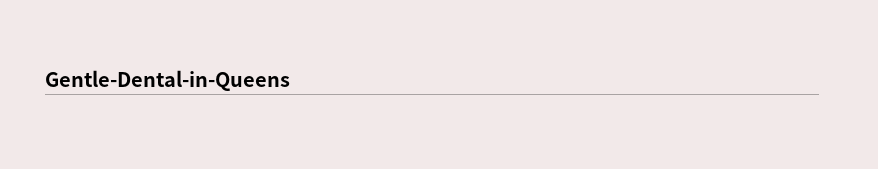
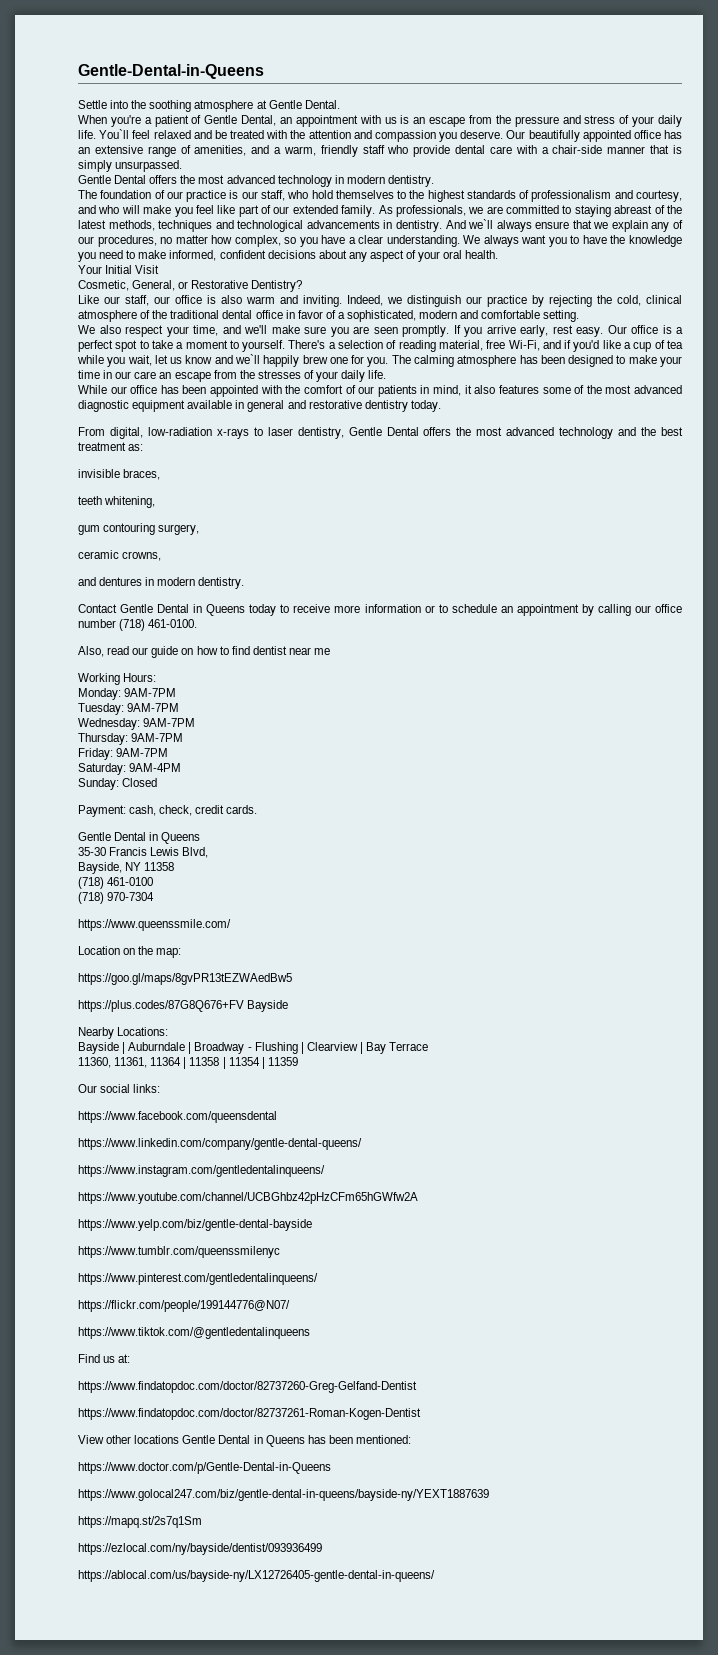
(290, 80) none -> [78,100,340,112] [78,115,682,127] [78,129,682,142] [78,145,683,157] [78,160,183,172] [78,175,434,187] [78,190,682,202] [78,205,683,217] [78,219,683,232] [78,235,682,247] [78,250,499,262] [78,265,160,274] [78,280,303,292] [78,295,682,307] [78,310,580,322] [78,325,683,337] [78,340,683,352] [77,354,682,367] [78,370,387,382] [78,385,682,397] [78,400,441,412] [78,427,683,439] [78,442,144,451] [78,469,161,480] [78,496,156,508] [78,523,200,535] [78,550,162,561] [78,577,245,589] [78,604,682,616] [78,619,198,631] [78,646,331,658] [78,673,157,685] [78,688,177,700] [78,703,180,715] [78,718,196,730] [78,733,184,745] [78,748,169,760] [78,763,182,775] [78,778,158,790] [78,805,258,817] [78,832,201,844] [78,847,209,858] [78,862,175,874] [78,877,154,889] [78,892,155,904] [78,919,231,931] [78,946,182,958] [78,973,292,985] [78,1000,289,1012] [78,1027,169,1039] [78,1042,429,1054] [78,1057,298,1069] [78,1084,161,1093] [78,1111,277,1123] [78,1138,362,1150] [78,1165,325,1177] [78,1192,418,1204] [78,1219,312,1231] [78,1246,280,1258] [78,1273,318,1285] [78,1300,290,1312] [78,1327,310,1339] [78,1354,131,1363] [78,1381,417,1393] [78,1408,421,1420] [78,1435,411,1447] [78,1462,331,1474] [78,1489,489,1501] [78,1516,202,1528] [78,1543,322,1555] [78,1570,435,1582] // Settle into the soothing atmosphere at Gentle Dental. // When you're a patient of Gentle Dental, an appointment with us is an escape from the pressure and stress of your daily life. You`ll feel relaxed and be treated with the attention and compassion you deserve. Our beautifully appointed office has an extensive range of amenities, and a warm, friendly staff who provide dental care with a chair-side manner that is simply unsurpassed. // Gentle Dental offers the most advanced technology in modern dentistry. // The foundation of our practice is our staff, who hold themselves to the highest standards of professionalism and courtesy, and who will make you feel like part of our extended family. As professionals, we are committed to staying abreast of the latest methods, techniques and technological advancements in dentistry. And we`ll always ensure that we explain any of our procedures, no matter how complex, so you have a clear understanding. We always want you to have the knowledge you need to make informed, confident decisions about any aspect of your oral health. // Your Initial Visit // Cosmetic, General, or Restorative Dentistry? // Like our staff, our office is also warm and inviting. Indeed, we distinguish our practice by rejecting the cold, clinical atmosphere of the traditional dental office in favor of a sophisticated, modern and comfortable setting. // We also respect your time, and we'll make sure you are seen promptly. If you arrive early, rest easy. Our office is a perfect spot to take a moment to yourself. There's a selection of reading material, free Wi-Fi, and if you'd like a cup of tea while you wait, let us know and we`ll happily brew one for you. The calming atmosphere has been designed to make your time in our care an escape from the stresses of your daily life. // While our office has been appointed with the comfort of our patients in mind, it also features some of the most advanced diagnostic equipment available in general and restorative dentistry today. // From digital, low-radiation x-rays to laser dentistry, Gentle Dental offers the most advanced technology and the best treatment as: // invisible braces, // teeth whitening, // gum contouring surgery, // ceramic crowns, // and dentures in modern dentistry. // Contact Gentle Dental in Queens today to receive more information or to schedule an appointment by calling our office number (718) 461-0100. // Also, read our guide on how to find dentist near me // Working Hours: // Monday: 9AM-7PM // Tuesday: 9AM-7PM // Wednesday: 9AM-7PM // Thursday: 9AM-7PM // Friday: 9AM-7PM // Saturday: 9AM-4PM // Sunday: Closed // Payment: cash, check, credit cards. // Gentle Dental in Queens // 35-30 Francis Lewis Blvd, // Bayside, NY 11358 // (718) 461-0100 // (718) 970-7304 // https://www.queenssmile.com/ // Location on the map: // https://goo.gl/maps/8gvPR13tEZWAedBw5 // https://plus.codes/87G8Q676+FV Bayside // Nearby Locations: // Bayside | Auburndale | Broadway - Flushing | Clearview | Bay Terrace // 11360, 11361, 11364 | 11358 | 11354 | 11359 // Our social links: // https://www.facebook.com/queensdental // https://www.linkedin.com/company/gentle-dental-queens/ // https://www.instagram.com/gentledentalinqueens/ // https://www.youtube.com/channel/UCBGhbz42pHzCFm65hGWfw2A // https://www.yelp.com/biz/gentle-dental-bayside // https://www.tumblr.com/queenssmilenyc // https://www.pinterest.com/gentledentalinqueens/ // https://flickr.com/people/199144776@N07/ // https://www.tiktok.com/@gentledentalinqueens // Find us at: // https://www.findatopdoc.com/doctor/82737260-Greg-Gelfand-Dentist // https://www.findatopdoc.com/doctor/82737261-Roman-Kogen-Dentist // View other locations Gentle Dental in Queens has been mentioned: // https://www.doctor.com/p/Gentle-Dental-in-Queens // https://www.golocal247.com/biz/gentle-dental-in-queens/bayside-ny/YEXT1887639 // https://mapq.st/2s7q1Sm // https://ezlocal.com/ny/bayside/dentist/093936499 // https://ablocal.com/us/bayside-ny/LX12726405-gentle-dental-in-queens/

